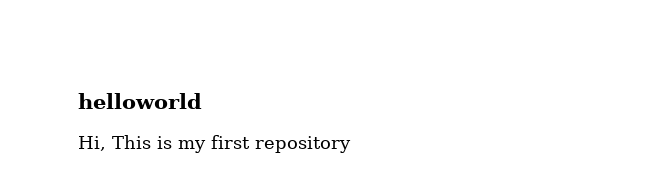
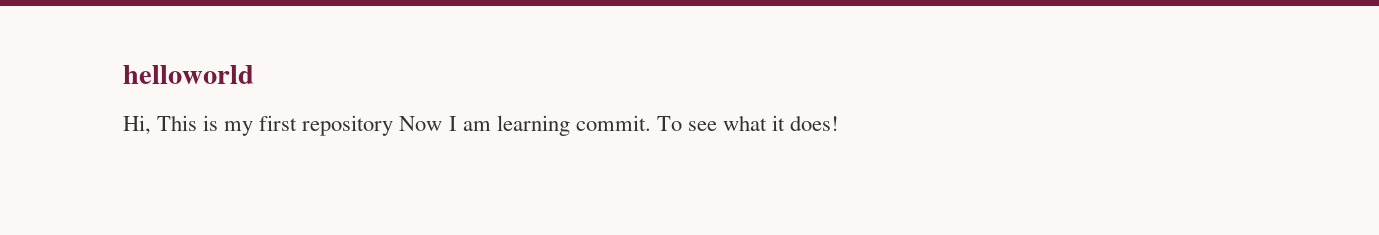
(351, 144) none -> [399,115,840,136] Now I am learning commit. To see what it does!

